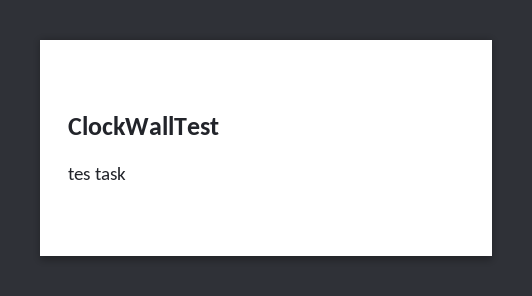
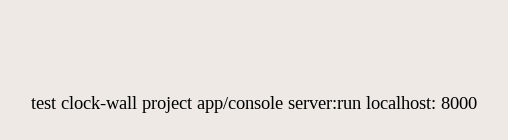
[68,116,219,135] [68,167,126,180] ClockWallTest // tes task -> [31,96,477,113] test clock-wall project app/console server:run localhost: 8000

